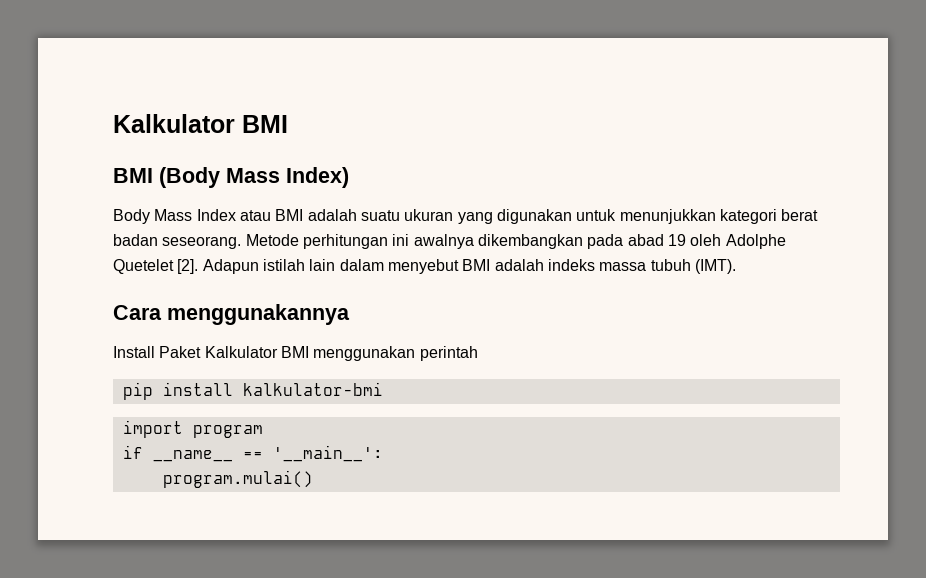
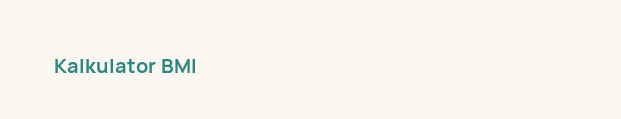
[113,114,288,133] [113,167,349,188] [113,209,819,224] [113,234,786,249] [113,259,736,274] [113,304,350,325] [113,346,478,361] [122,382,383,400] [122,420,263,438] [122,445,383,462] [162,470,313,488] Kalkulator BMI // BMI (Body Mass Index) // Body Mass Index atau BMI adalah suatu ukuran yang digunakan untuk menunjukkan kategori berat badan seseorang. Metode perhitungan ini awalnya dikembangkan pada abad 19 oleh Adolphe Quetelet [2]. Adapun istilah lain dalam menyebut BMI adalah indeks massa tubuh (IMT). // Cara menggunakannya // Install Paket Kalkulator BMI menggunakan perintah // pip install kalkulator-bmi // import program // if __name__ == '__main__': // program.mulai() -> [54,59,198,73] Kalkulator BMI

